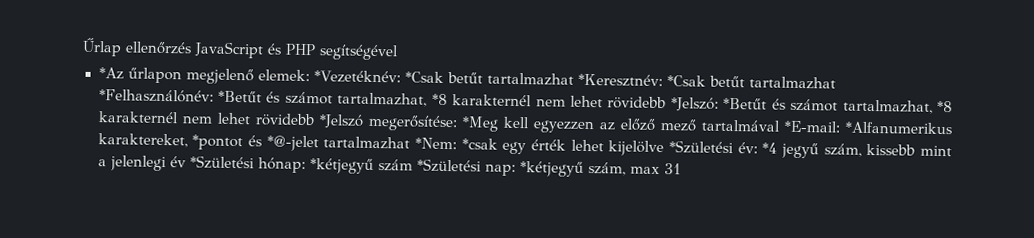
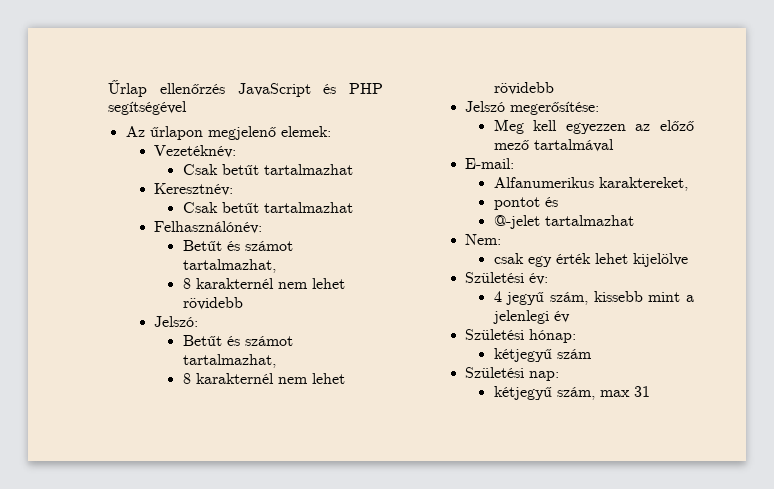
[98,67,124,80] *Az -> [125,126,145,137] Az
[313,70,837,90] [98,89,953,114] [97,111,364,129] *Vezetéknév: *Csak betűt tartalmazhat *Keresztnév: *Csak betűt tartalmazhat *Felhasználónév: *Betűt és számot tartalmazhat, *8 karakternél nem lehet rövidebb *Jelszó: *Betűt és számot tartalmazhat, *8 karakternél nem lehet rövidebb *Jelszó -> [154,145,237,158] [182,164,353,175] [154,183,234,196] [182,202,353,213] [154,221,263,234] [182,240,293,251] [182,259,276,273] [182,278,345,289] [182,297,243,310] [154,316,199,327] [182,335,293,346] [182,354,276,368] [182,373,345,384] [493,82,554,95] [465,101,506,112] // Vezetéknév: // Csak betűt tartalmazhat // Keresztnév: // Csak betűt tartalmazhat // Felhasználónév: // Betűt és számot tartalmazhat, // 8 karakternél nem lehet rövidebb // Jelszó: // Betűt és számot tartalmazhat, // 8 karakternél nem lehet rövidebb // Jelszó
[461,116,499,132] *Meg -> [493,119,524,134] // Meg
[783,120,953,135] *E-mail: *Alfanumerikus -> [465,158,515,169] [493,177,594,188] // E-mail: // Alfanumerikus
[192,134,498,152] *pontot és *@-jelet tartalmazhat *Nem: *csak -> [493,197,558,210] [493,215,634,229] [465,234,502,245] [493,253,524,264] // pontot és // @-jelet tartalmazhat // Nem: // csak
[668,140,734,155] *Születési -> [465,272,525,283] // Születési
[762,142,778,154] *4 -> [493,291,502,302] // 4
[189,155,255,170] *Születési -> [465,329,525,340] // Születési
[309,158,374,174] *kétjegyű -> [493,348,552,362] // kétjegyű
[416,158,482,173] *Születési -> [465,367,525,378] // Születési
[519,161,584,177] *kétjegyű -> [493,386,552,400] // kétjegyű

